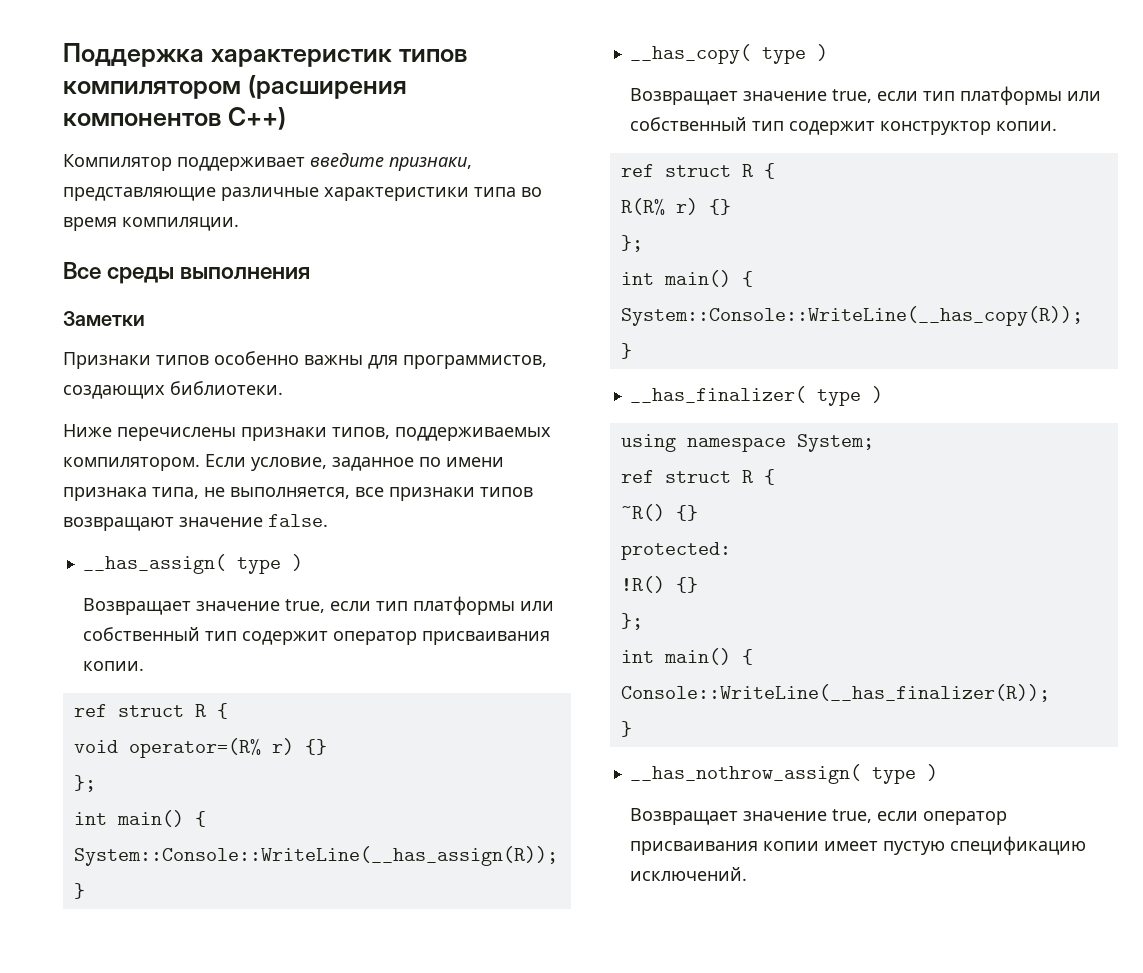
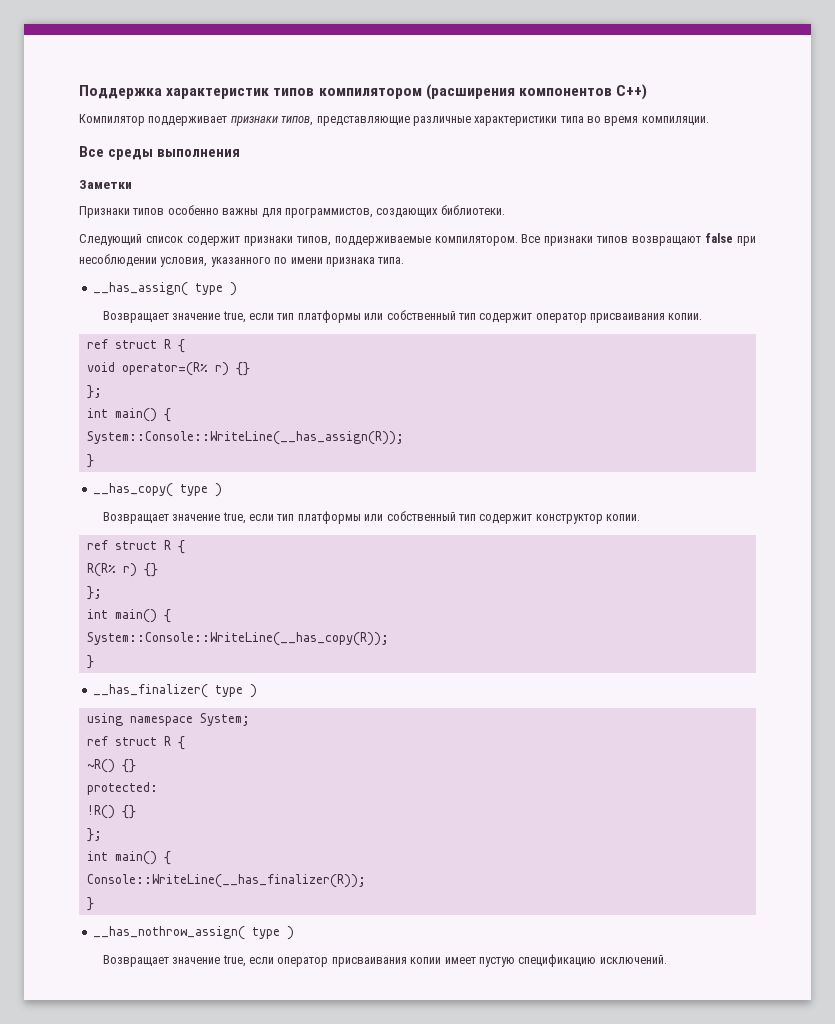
[310,152,472,171] введите признаки, -> [230,116,314,126] признаки типов,
[63,424,551,441] [63,454,504,471] [63,487,533,501] [63,514,328,531] Ниже перечислены признаки типов, поддерживаемых компилятором. Если условие, заданное по имени признака типа, не выполняется, все признаки типов возвращают значение false. -> [79,233,756,246] [79,254,405,267] Следующий список содержит признаки типов, поддерживаемые компилятором. Все признаки типов возвращают false при несоблюдении условия, указанного по имени признака типа.

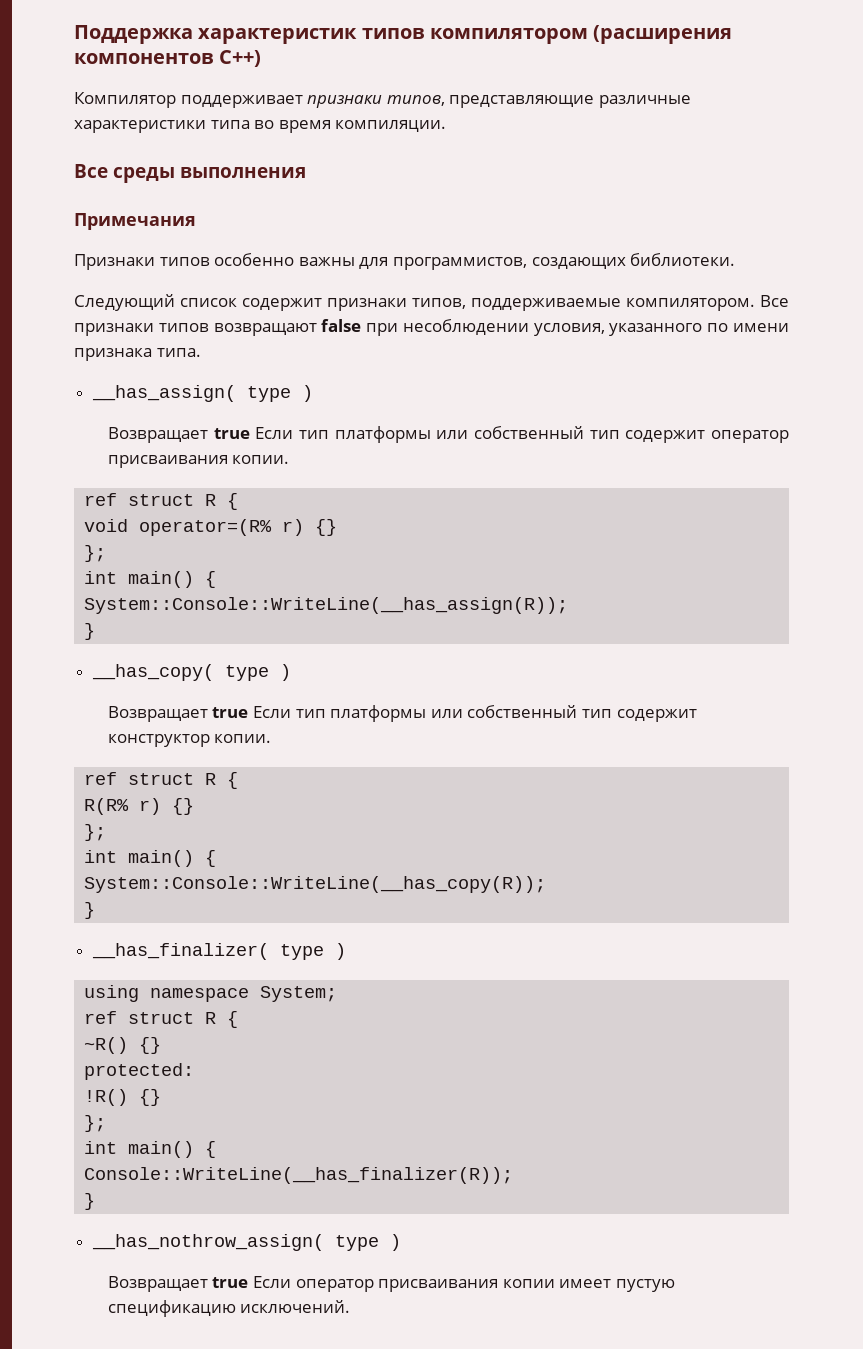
[79,180,132,189] Заметки -> [74,213,196,230] Примечания
[172,311,275,323] значение true, если -> [213,427,294,439] true Если
[172,512,275,524] значение true, если -> [212,706,292,718] true Если
[172,955,275,967] значение true, если -> [212,1276,292,1288] true Если

